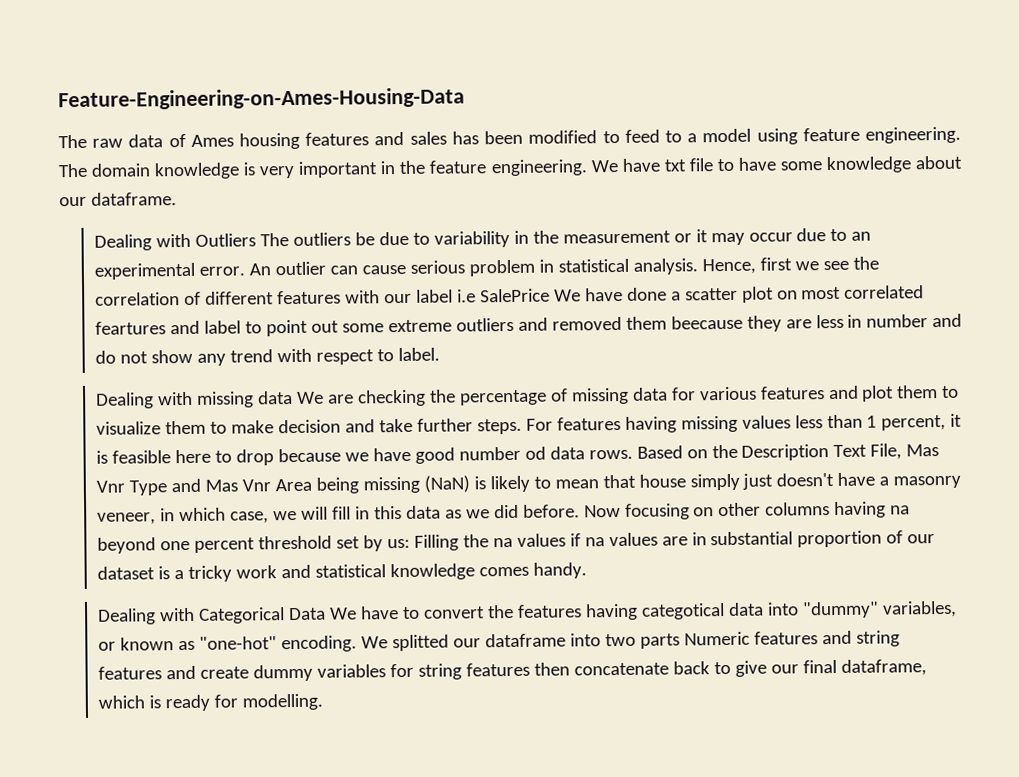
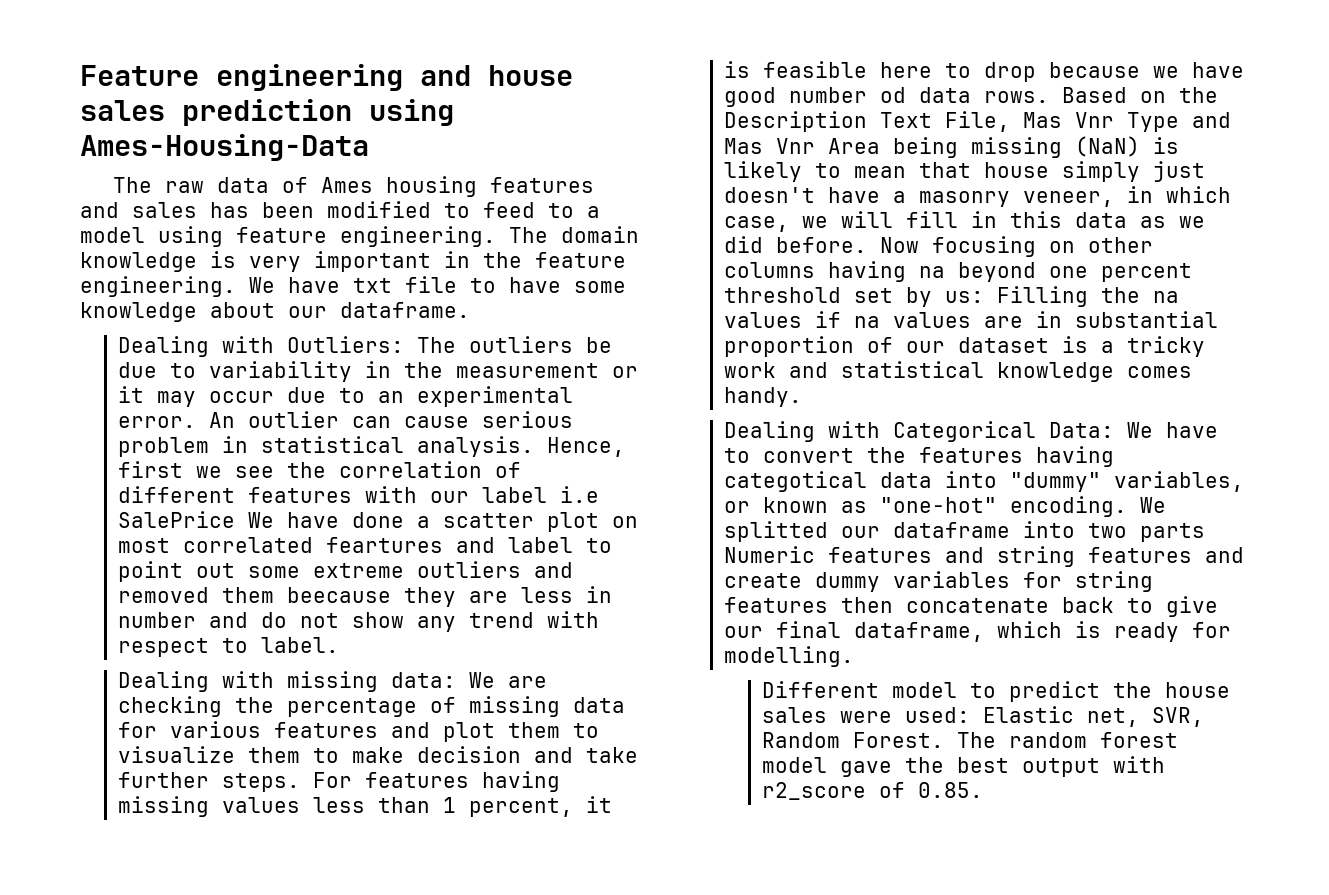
[58,87,465,111] Feature-Engineering-on-Ames-Housing-Data -> [80,64,573,91] [80,99,454,126] [80,134,369,161] Feature engineering and house sales prediction using Ames-Housing-Data
[194,233,256,247] Outliers -> [287,336,405,353] Outliers:
[257,391,293,405] data -> [391,672,457,688] data:
[288,607,326,621] Data -> [1049,422,1115,438] Data:
(323, 702) none -> [762,681,1231,702] [762,706,1205,727] [762,732,1179,748] [762,756,1166,777] [762,782,984,800] // Different model to predict the house sales were used: Elastic net, SVR, Random Forest. The random forest model gave the best output with r2_score of 0.85.

